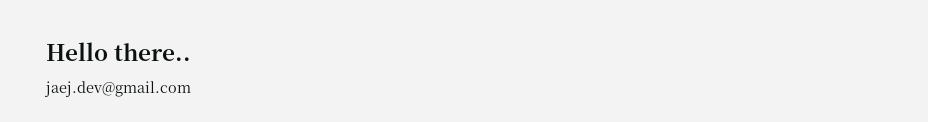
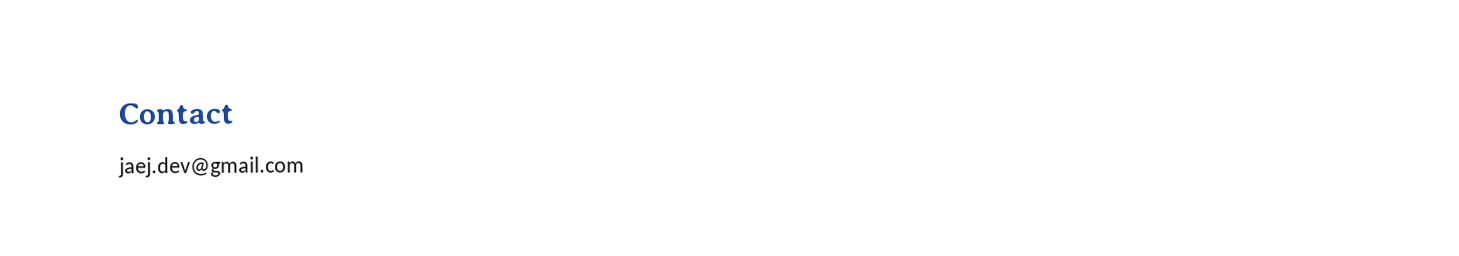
[46,42,192,61] Hello there.. -> [118,102,234,125] Contact

